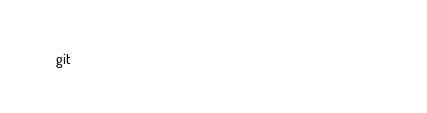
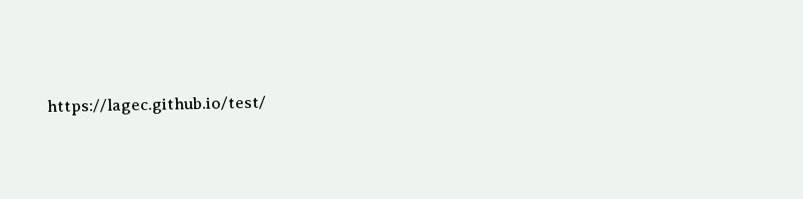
[56,53,71,68] git -> [46,95,267,116] https://lagec.github.io/test/

